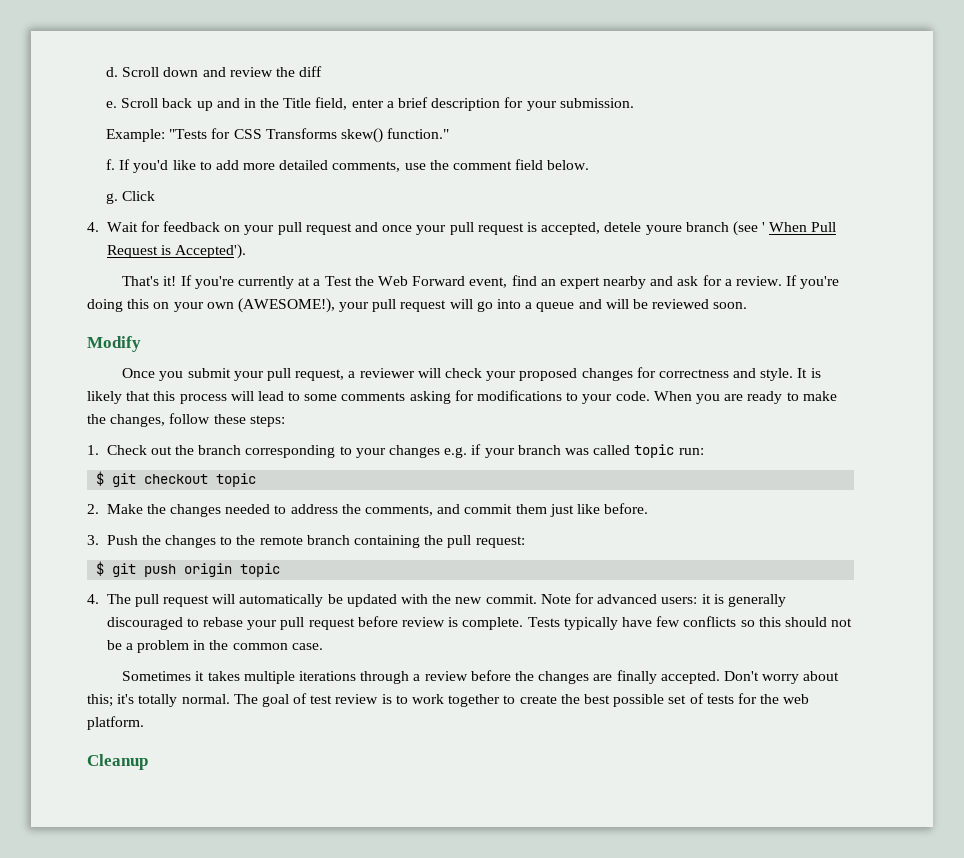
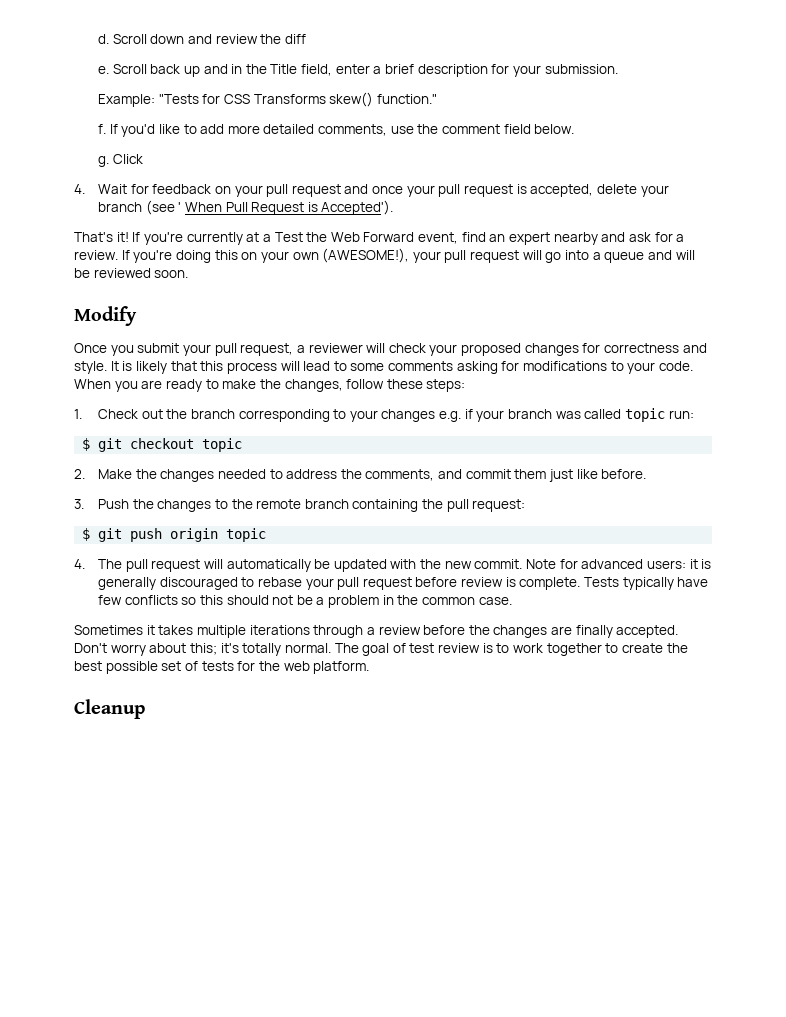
[604,222,682,235] detele youre -> [596,184,669,197] delete your

